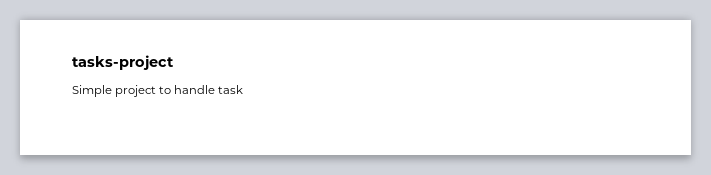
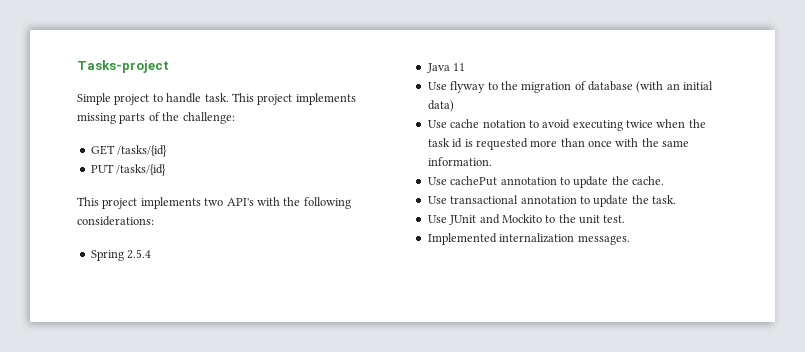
[72,55,174,70] tasks-project -> [77,60,169,73] Tasks-project
[218,85,244,94] task -> [204,93,356,105] [77,112,235,124] [90,145,168,157] [90,164,167,176] [77,197,351,209] [77,216,154,226] [90,249,152,261] [426,63,466,73] [427,81,714,93] [427,100,454,112] [427,119,706,131] [427,138,690,150] [427,157,492,166] [427,176,664,188] [427,195,676,207] [427,214,626,225] [427,233,630,245] task. This project implements missing parts of the challenge: // GET /tasks/{id} // PUT /tasks/{id} // This project implements two API's with the following considerations: // Spring 2.5.4 // Java 11 // Use flyway to the migration of database (with an initial data) // Use cache notation to avoid executing twice when the task id is requested more than once with the same information. // Use cachePut annotation to update the cache. // Use transactional annotation to update the task. // Use JUnit and Mockito to the unit test. // Implemented internalization messages.

